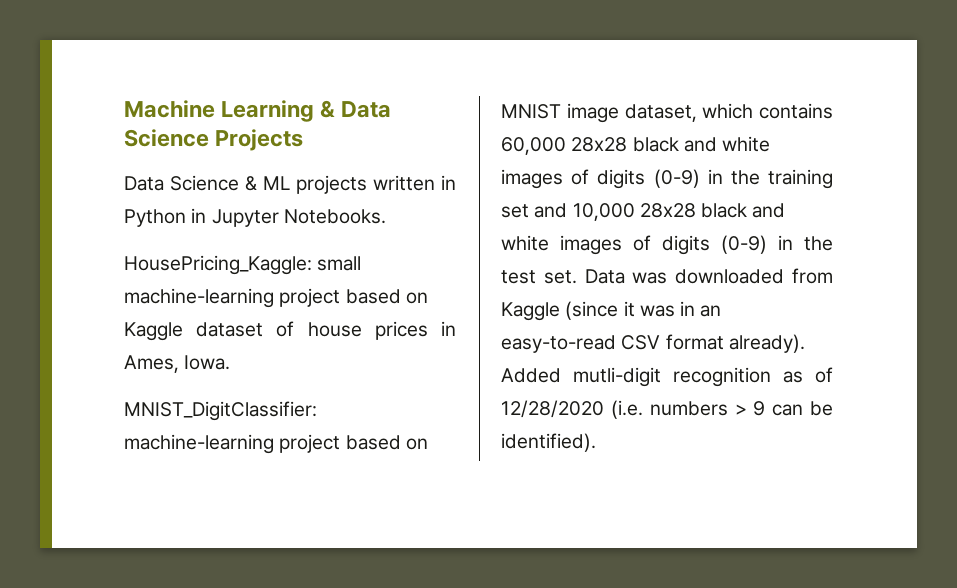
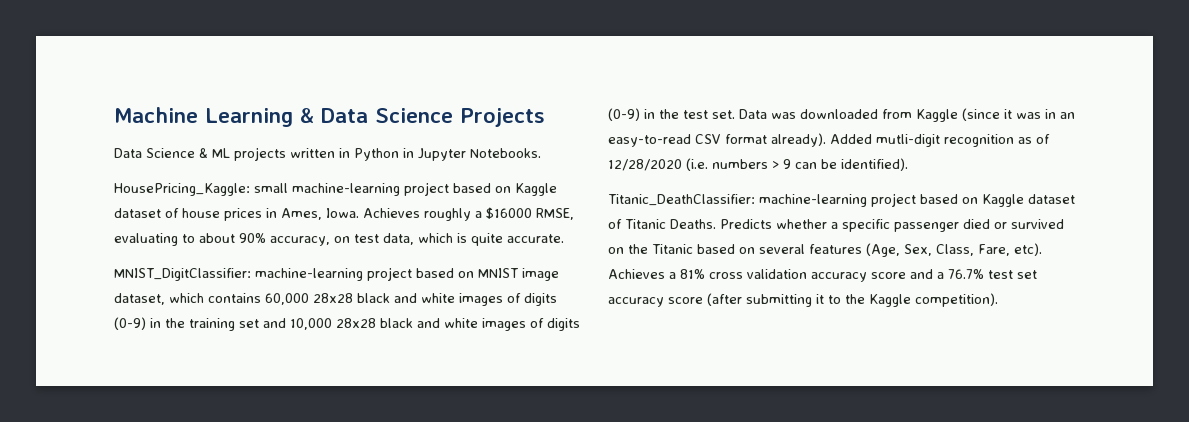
(231, 362) none -> [363,207,574,221] [114,233,564,246] Achieves roughly a $16000 RMSE, evaluating to about 90% accuracy, on test data, which is quite accurate.
(596, 442) none -> [608,193,1075,207] [608,219,1064,232] [608,243,1042,257] [608,269,1037,282] [608,293,998,307] // Titanic_DeathClassifier: machine-learning project based on Kaggle dataset of Titanic Deaths. Predicts whether a specific passenger died or survived on the Titanic based on several features (Age, Sex, Class, Fare, etc). Achieves a 81% cross validation accuracy score and a 76.7% test set accuracy score (after submitting it to the Kaggle competition).

